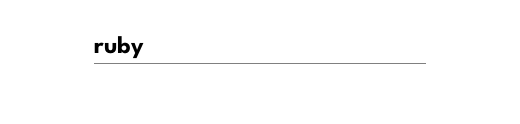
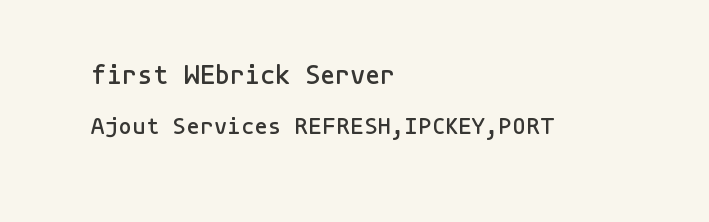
[94,36,144,59] ruby -> [91,64,395,84] [91,117,555,140] first WEbrick Server // Ajout Services REFRESH,IPCKEY,PORT

